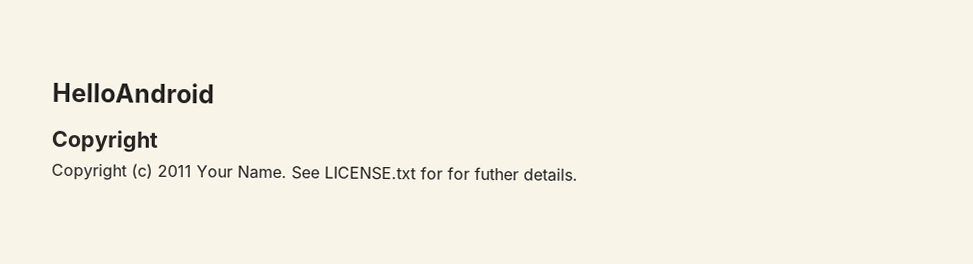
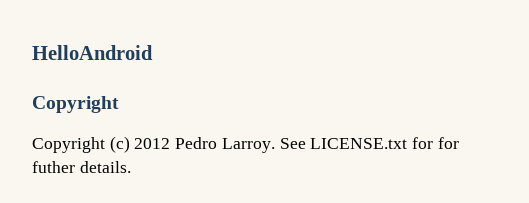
[157,164,287,180] 2011 Your Name. -> [134,137,275,153] 2012 Pedro Larroy.

